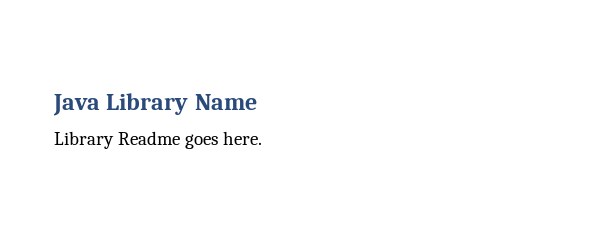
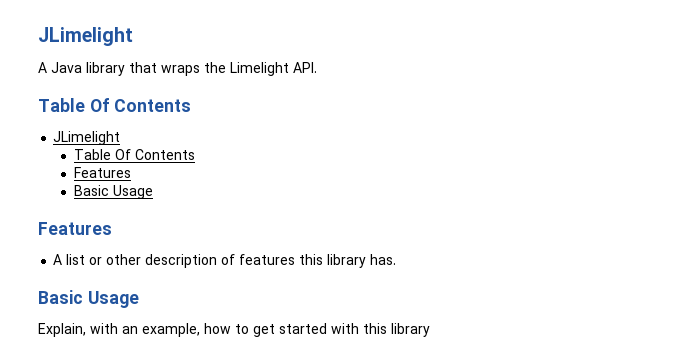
[53,93,257,116] [54,131,263,149] Java Library Name // Library Readme goes here. -> [38,27,133,46] [38,62,317,76] [38,98,192,112] [53,131,121,145] [73,149,195,160] [73,167,131,178] [73,185,153,199] [38,222,112,235] [53,254,397,268] [38,290,139,308] [38,323,430,337] JLimelight // A Java library that wraps the Limelight API. // Table Of Contents // JLimelight // Table Of Contents // Features // Basic Usage // Features // A list or other description of features this library has. // Basic Usage // Explain, with an example, how to get started with this library

